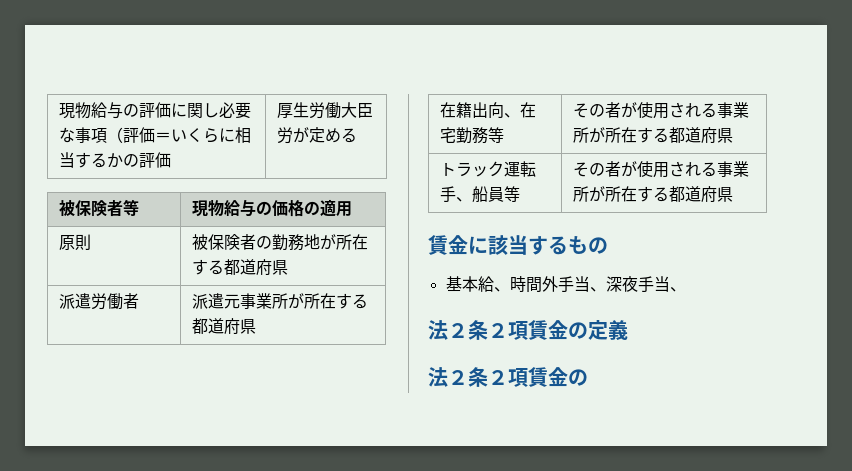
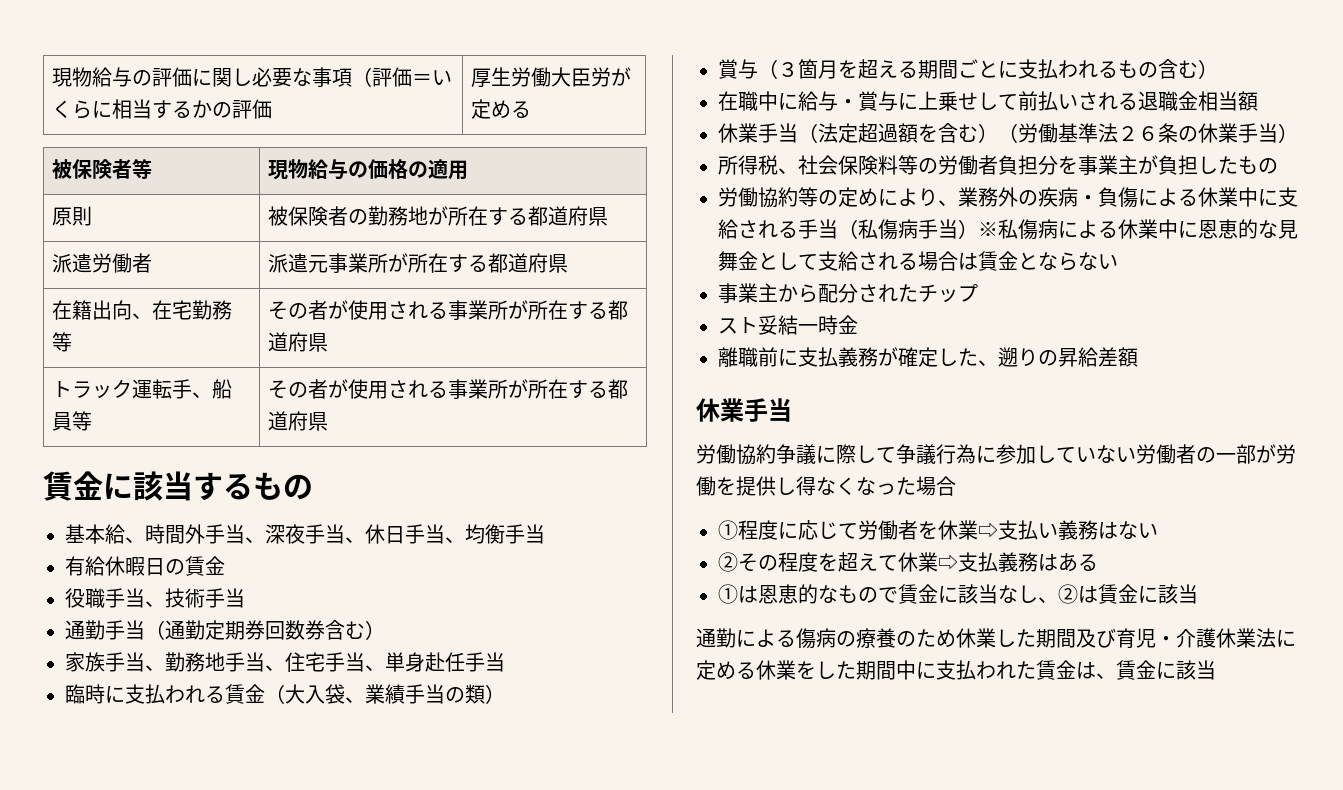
[428,320,628,340] [428,367,588,387] // 法２条２項賃金の定義 // 法２条２項賃金の -> [365,524,545,544] [65,556,225,576] [65,588,245,608] [65,620,385,640] [65,652,505,672] [65,684,505,704] [718,59,1218,79] [718,91,1258,111] [718,123,1298,143] [718,155,1278,175] [718,187,1298,208] [718,219,1298,240] [718,251,1118,271] [718,283,978,303] [718,315,858,335] [718,347,1138,367] [696,398,792,422] [696,444,1296,465] [696,476,956,496] [718,520,1158,540] [718,552,1098,572] [718,584,1198,604] [696,628,1296,649] [696,660,1216,680] 休日手当、均衡手当 // 有給休暇日の賃金 // 役職手当、技術手当 // 通勤手当（通勤定期券回数券含む） // 家族手当、勤務地手当、住宅手当、単身赴任手当 // 臨時に支払われる賃金（大入袋、業績手当の類） // 賞与（３箇月を超える期間ごとに支払われるもの含む） // 在職中に給与・賞与に上乗せして前払いされる退職金相当額 // 休業手当（法定超過額を含む）（労働基準法２６条の休業手当） // 所得税、社会保険料等の労働者負担分を事業主が負担したもの // 労働協約等の定めにより、業務外の疾病・負傷による休業中に支給される手当（私傷病手当）※私傷病による休業中に恩恵的な見舞金として支給される場合は賃金とならない // 事業主から配分されたチップ // スト妥結一時金 // 離職前に支払義務が確定した、遡りの昇給差額 // 休業手当 // 労働協約争議に際して争議行為に参加していない労働者の一部が労働を提供し得なくなった場合 // ①程度に応じて労働者を休業⇨支払い義務はない // ②その程度を超えて休業⇨支払義務はある // ①は恩恵的なもので賃金に該当なし、②は賃金に該当 // 通勤による傷病の療養のため休業した期間及び育児・介護休業法に定める休業をした期間中に支払われた賃金は、賃金に該当

